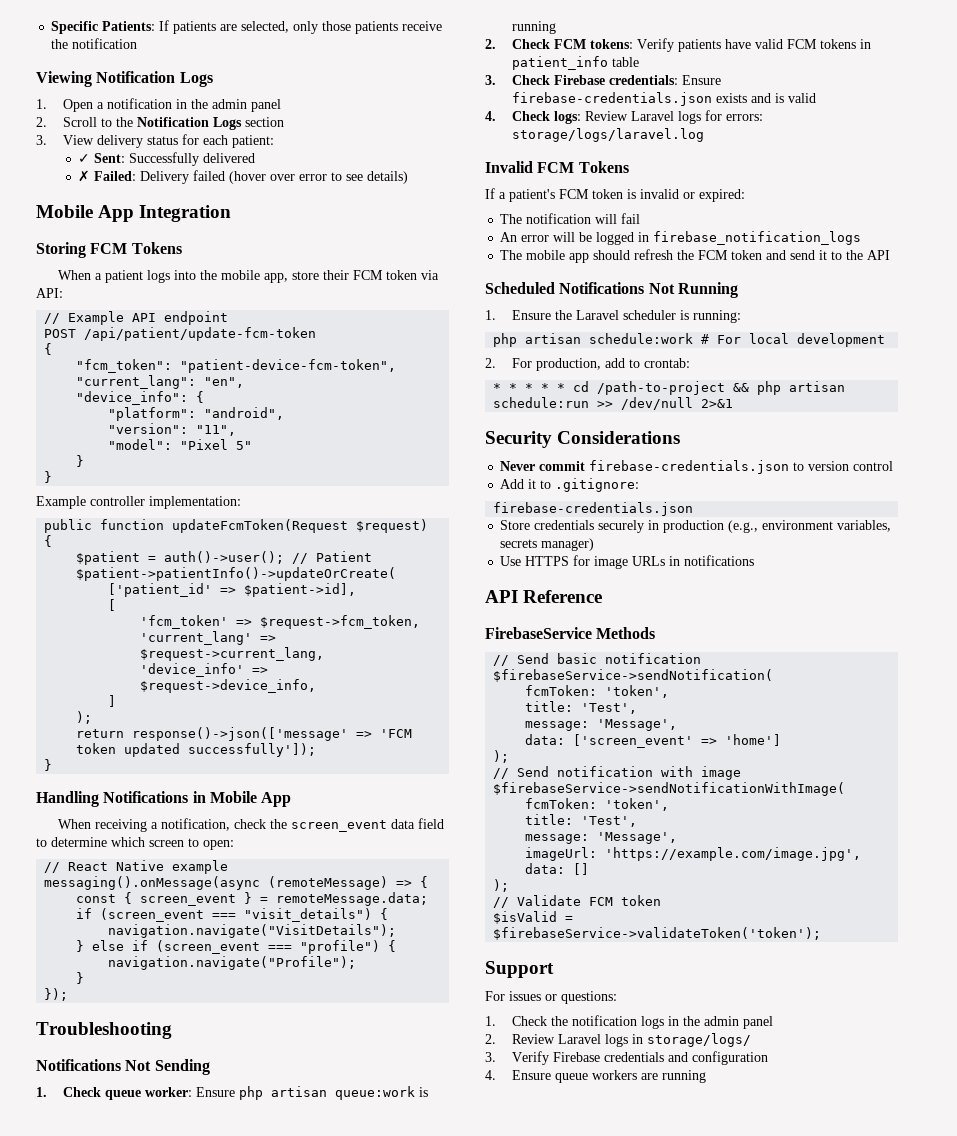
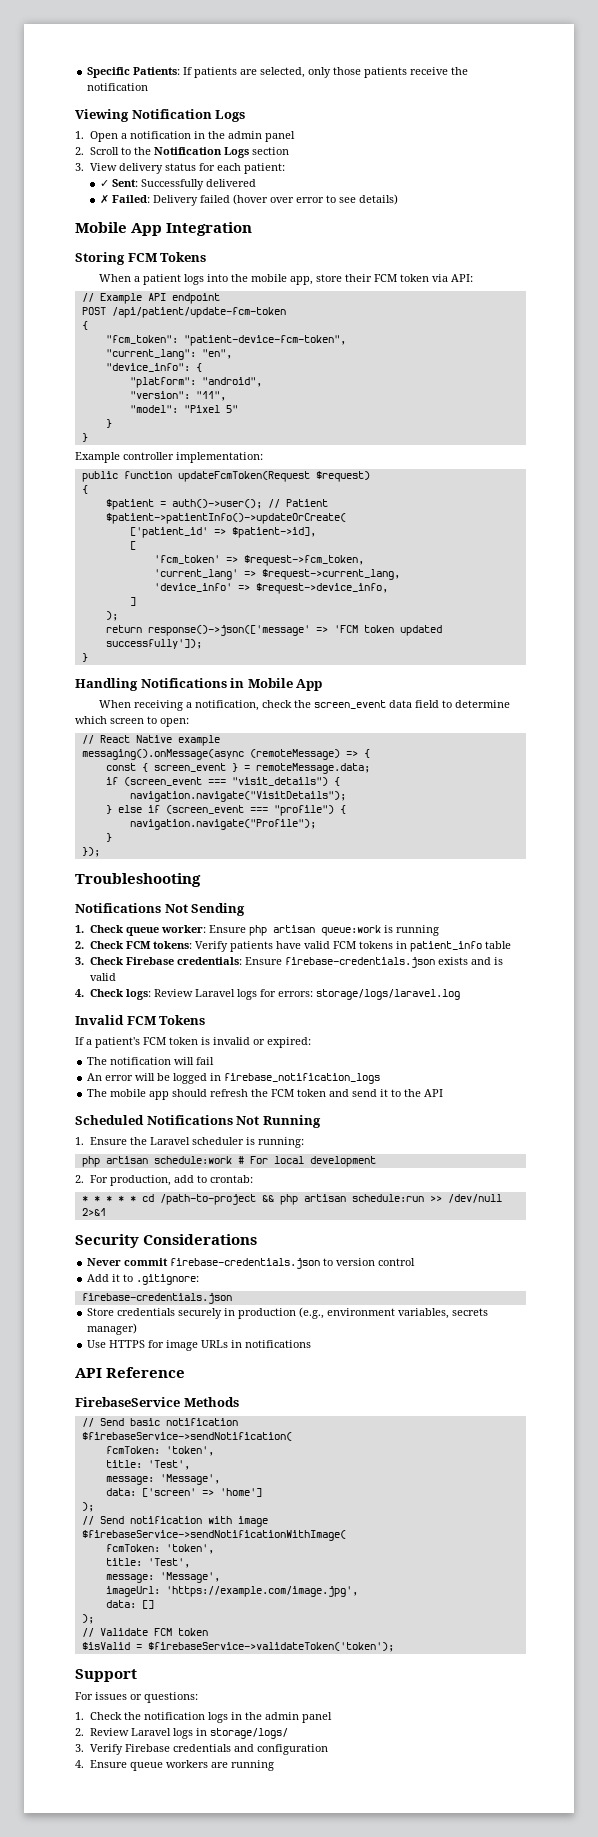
[573,734,694,748] ['screen_event' -> [141,1488,196,1497] ['screen'

